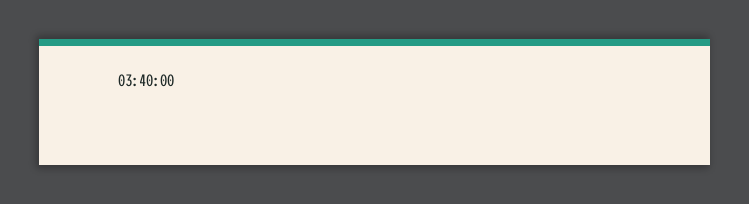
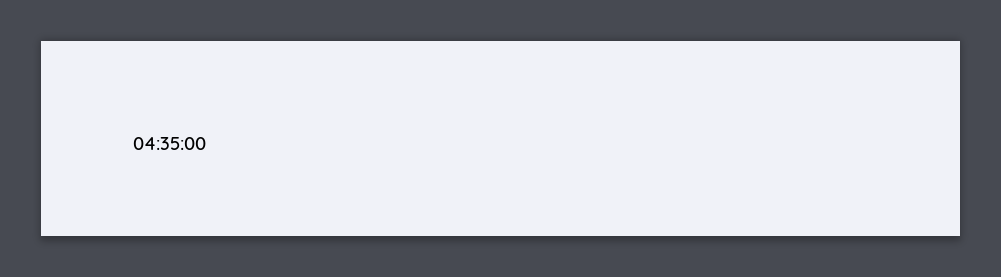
[118,74,174,87] 03:40:00 -> [133,137,206,150] 04:35:00

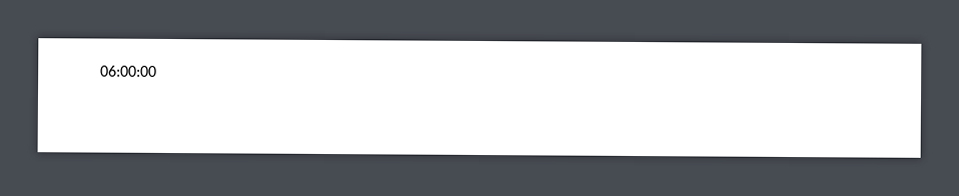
[133,137,206,150] 04:35:00 -> [100,65,157,77] 06:00:00

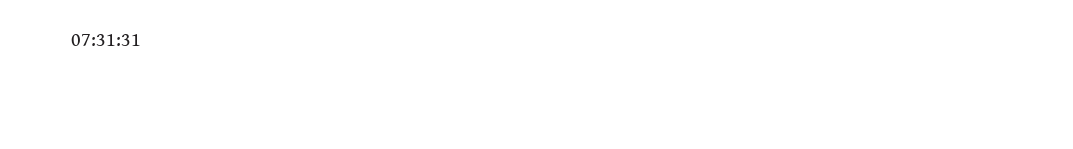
[100,65,157,77] 06:00:00 -> [71,34,141,46] 07:31:31

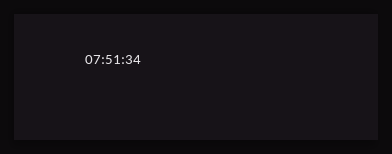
[71,34,141,46] 07:31:31 -> [85,55,141,64] 07:51:34

